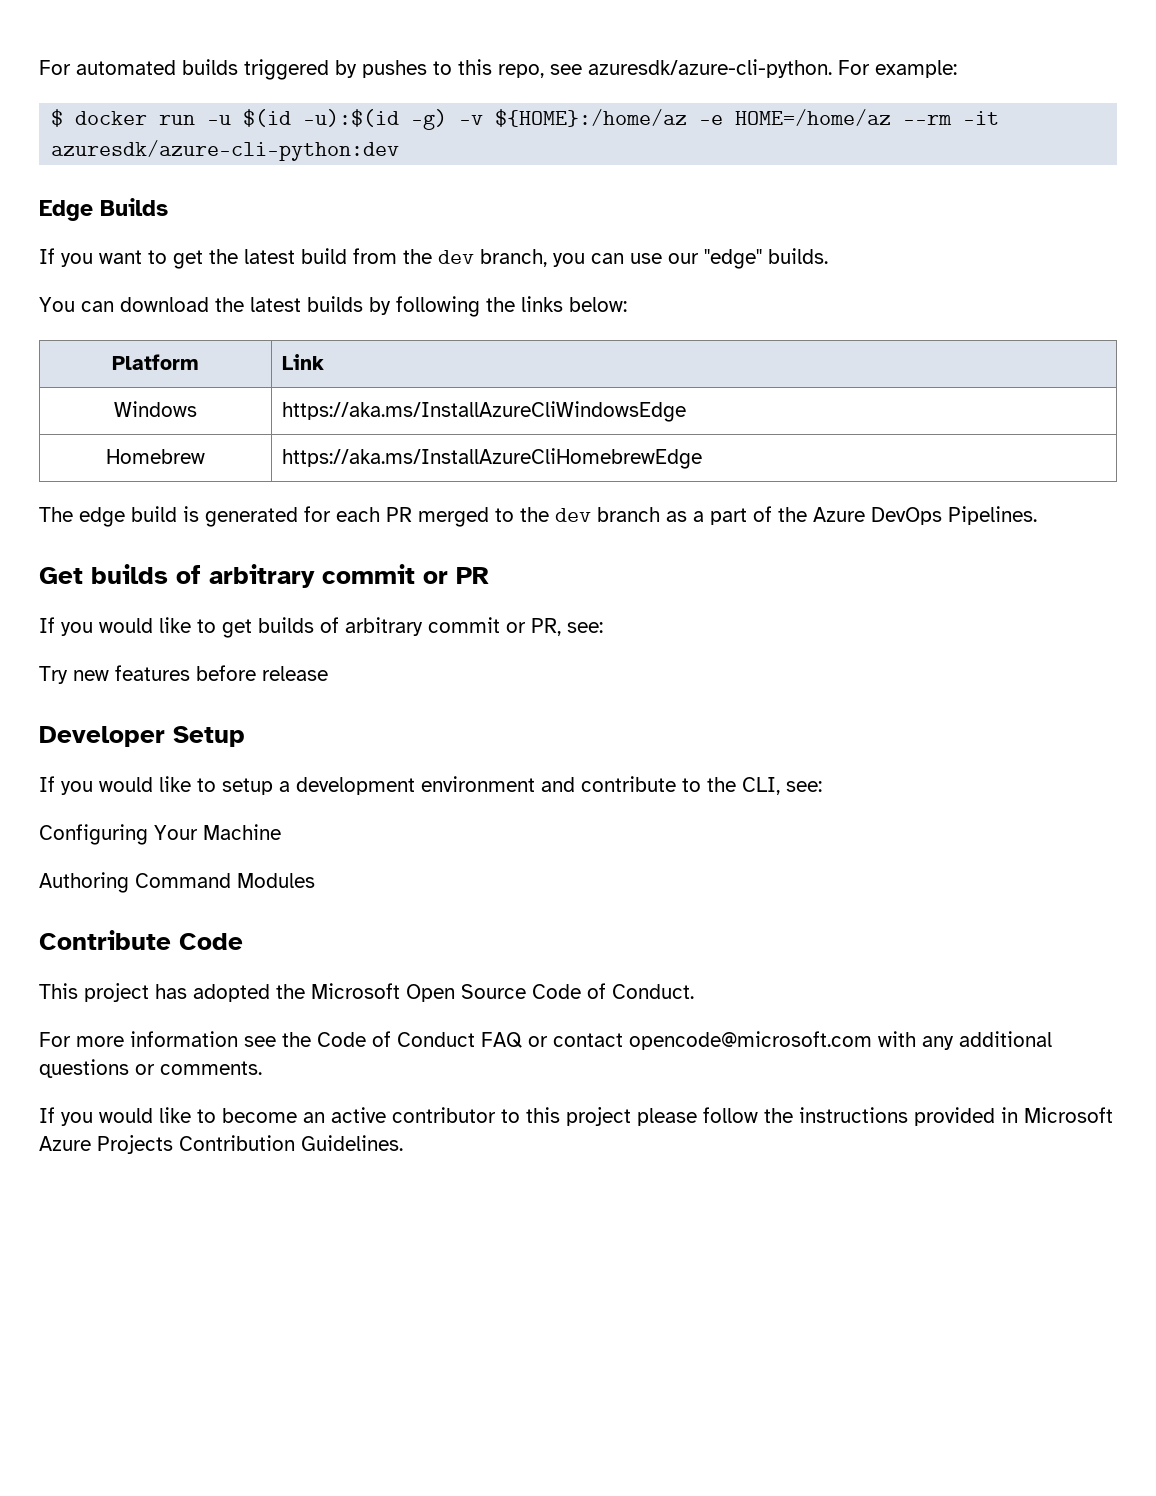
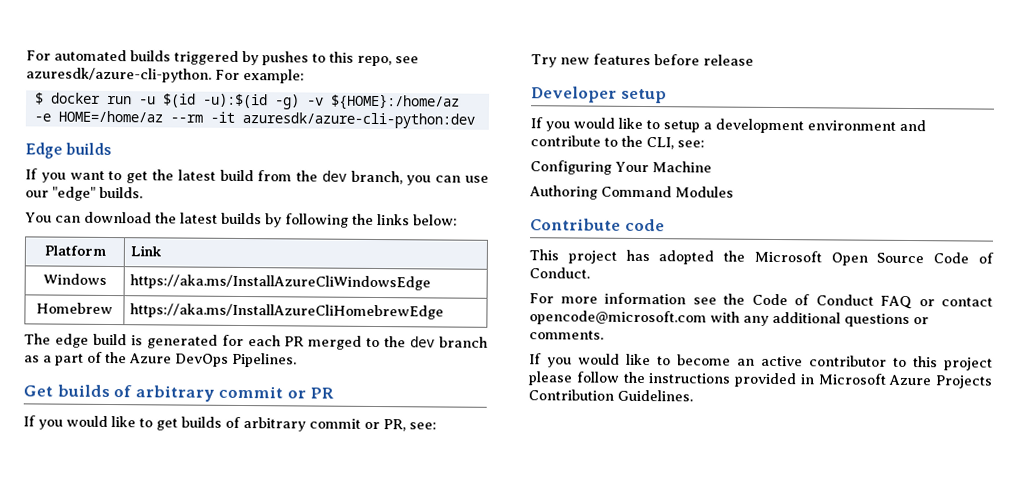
[100,198,168,216] Builds -> [66,142,113,156] builds
[173,726,245,747] Setup -> [620,88,667,104] setup
[179,933,243,950] Code -> [624,218,665,232] code

